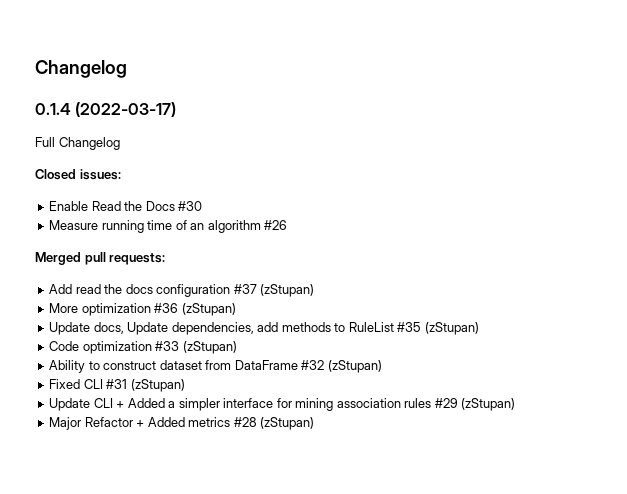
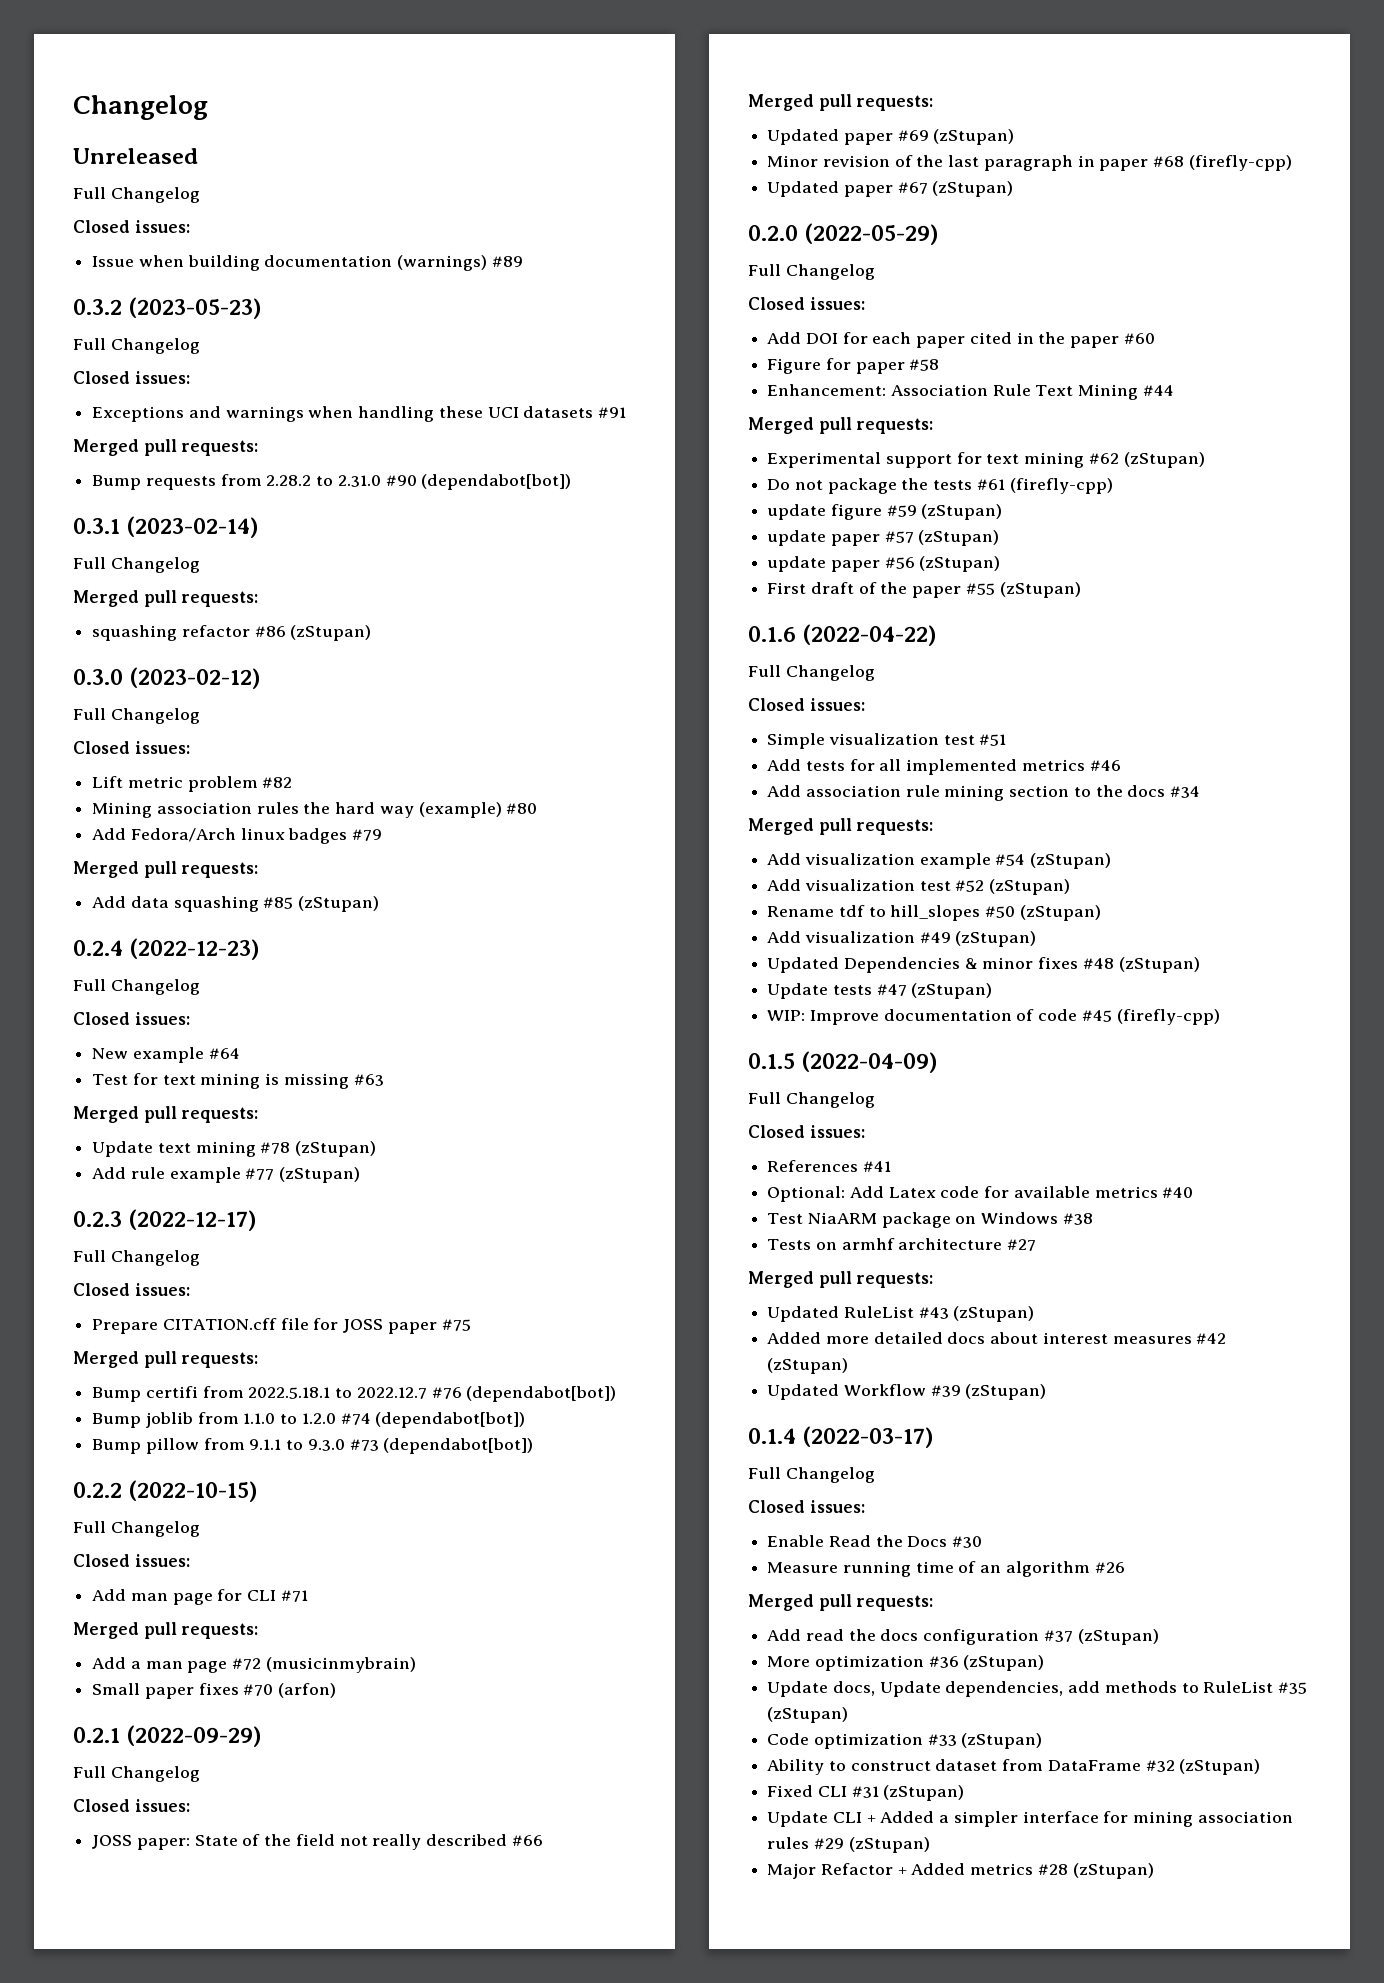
[35,60,127,78] Changelog -> [73,95,208,120] [73,148,198,164] [73,187,200,203] [73,220,190,233] [92,255,523,271] [73,297,262,319] [73,338,200,354] [73,371,190,384] [92,406,627,422] [73,439,259,456] [92,474,572,490] [73,516,259,538] [73,557,200,573] [73,590,259,607] [92,625,372,641] [73,667,261,689] [73,708,200,724] [73,741,190,754] [92,776,293,792] [92,802,538,818] [92,828,383,844] [73,861,259,878] [92,896,380,912] [73,938,260,960] [73,979,200,995] [73,1012,190,1025] [92,1047,240,1063] [92,1073,384,1089] [73,1106,259,1123] [92,1141,377,1157] [92,1167,361,1183] [73,1209,257,1231] [73,1250,200,1266] [73,1283,190,1296] [92,1318,471,1334] [73,1351,259,1368] [92,1386,617,1402] [92,1412,526,1428] [92,1438,534,1454] [73,1480,258,1502] [73,1521,200,1537] [73,1554,190,1567] [92,1589,308,1605] [73,1622,259,1639] [92,1657,416,1673] [92,1683,337,1699] [73,1725,262,1747] [73,1766,200,1782] [73,1799,190,1812] [92,1834,543,1850] [748,94,934,111] [767,129,1015,145] [767,155,1292,171] [767,181,1014,197] [748,223,939,245] [748,264,875,280] [748,297,865,310] [767,332,1155,348] [767,358,940,374] [767,384,1174,400] [748,417,934,434] [767,452,1205,468] [767,478,1113,494] [767,504,1003,520] [767,530,1000,546] [767,556,1001,572] [767,582,1081,598] [748,624,937,646] [748,665,875,681] [748,698,865,711] [767,733,1007,749] [767,759,1121,775] [767,785,1201,801] [748,818,934,835] [767,853,1112,869] [767,879,1071,895] [767,905,1101,921] [767,931,1037,947] [767,957,1200,973] [767,983,993,999] [767,1009,1220,1025] [748,1051,938,1073] [748,1092,875,1108] [748,1125,865,1138] [767,1160,891,1172] [767,1186,1194,1202] [767,1212,1093,1228] [767,1238,1037,1251] [748,1271,934,1288] [767,1306,1035,1322] [767,1332,1227,1344] [767,1358,849,1374] [767,1384,1047,1400] Changelog // Unreleased // Full Changelog // Closed issues: // Issue when building documentation (warnings) #89 // 0.3.2 (2023-05-23) // Full Changelog // Closed issues: // Exceptions and warnings when handling these UCI datasets #91 // Merged pull requests: // Bump requests from 2.28.2 to 2.31.0 #90 (dependabot[bot]) // 0.3.1 (2023-02-14) // Full Changelog // Merged pull requests: // squashing refactor #86 (zStupan) // 0.3.0 (2023-02-12) // Full Changelog // Closed issues: // Lift metric problem #82 // Mining association rules the hard way (example) #80 // Add Fedora/Arch linux badges #79 // Merged pull requests: // Add data squashing #85 (zStupan) // 0.2.4 (2022-12-23) // Full Changelog // Closed issues: // New example #64 // Test for text mining is missing #63 // Merged pull requests: // Update text mining #78 (zStupan) // Add rule example #77 (zStupan) // 0.2.3 (2022-12-17) // Full Changelog // Closed issues: // Prepare CITATION.cff file for JOSS paper #75 // Merged pull requests: // Bump certifi from 2022.5.18.1 to 2022.12.7 #76 (dependabot[bot]) // Bump joblib from 1.1.0 to 1.2.0 #74 (dependabot[bot]) // Bump pillow from 9.1.1 to 9.3.0 #73 (dependabot[bot]) // 0.2.2 (2022-10-15) // Full Changelog // Closed issues: // Add man page for CLI #71 // Merged pull requests: // Add a man page #72 (musicinmybrain) // Small paper fixes #70 (arfon) // 0.2.1 (2022-09-29) // Full Changelog // Closed issues: // JOSS paper: State of the field not really described #66 // Merged pull requests: // Updated paper #69 (zStupan) // Minor revision of the last paragraph in paper #68 (firefly-cpp) // Updated paper #67 (zStupan) // 0.2.0 (2022-05-29) // Full Changelog // Closed issues: // Add DOI for each paper cited in the paper #60 // Figure for paper #58 // Enhancement: Association Rule Text Mining #44 // Merged pull requests: // Experimental support for text mining #62 (zStupan) // Do not package the tests #61 (firefly-cpp) // update figure #59 (zStupan) // update paper #57 (zStupan) // update paper #56 (zStupan) // First draft of the paper #55 (zStupan) // 0.1.6 (2022-04-22) // Full Changelog // Closed issues: // Simple visualization test #51 // Add tests for all implemented metrics #46 // Add association rule mining section to the docs #34 // Merged pull requests: // Add visualization example #54 (zStupan) // Add visualization test #52 (zStupan) // Rename tdf to hill_slopes #50 (zStupan) // Add visualization #49 (zStupan) // Updated Dependencies & minor fixes #48 (zStupan) // Update tests #47 (zStupan) // WIP: Improve documentation of code #45 (firefly-cpp) // 0.1.5 (2022-04-09) // Full Changelog // Closed issues: // References #41 // Optional: Add Latex code for available metrics #40 // Test NiaARM package on Windows #38 // Tests on armhf architecture #27 // Merged pull requests: // Updated RuleList #43 (zStupan) // Added more detailed docs about interest measures #42 (zStupan) // Updated Workflow #39 (zStupan)

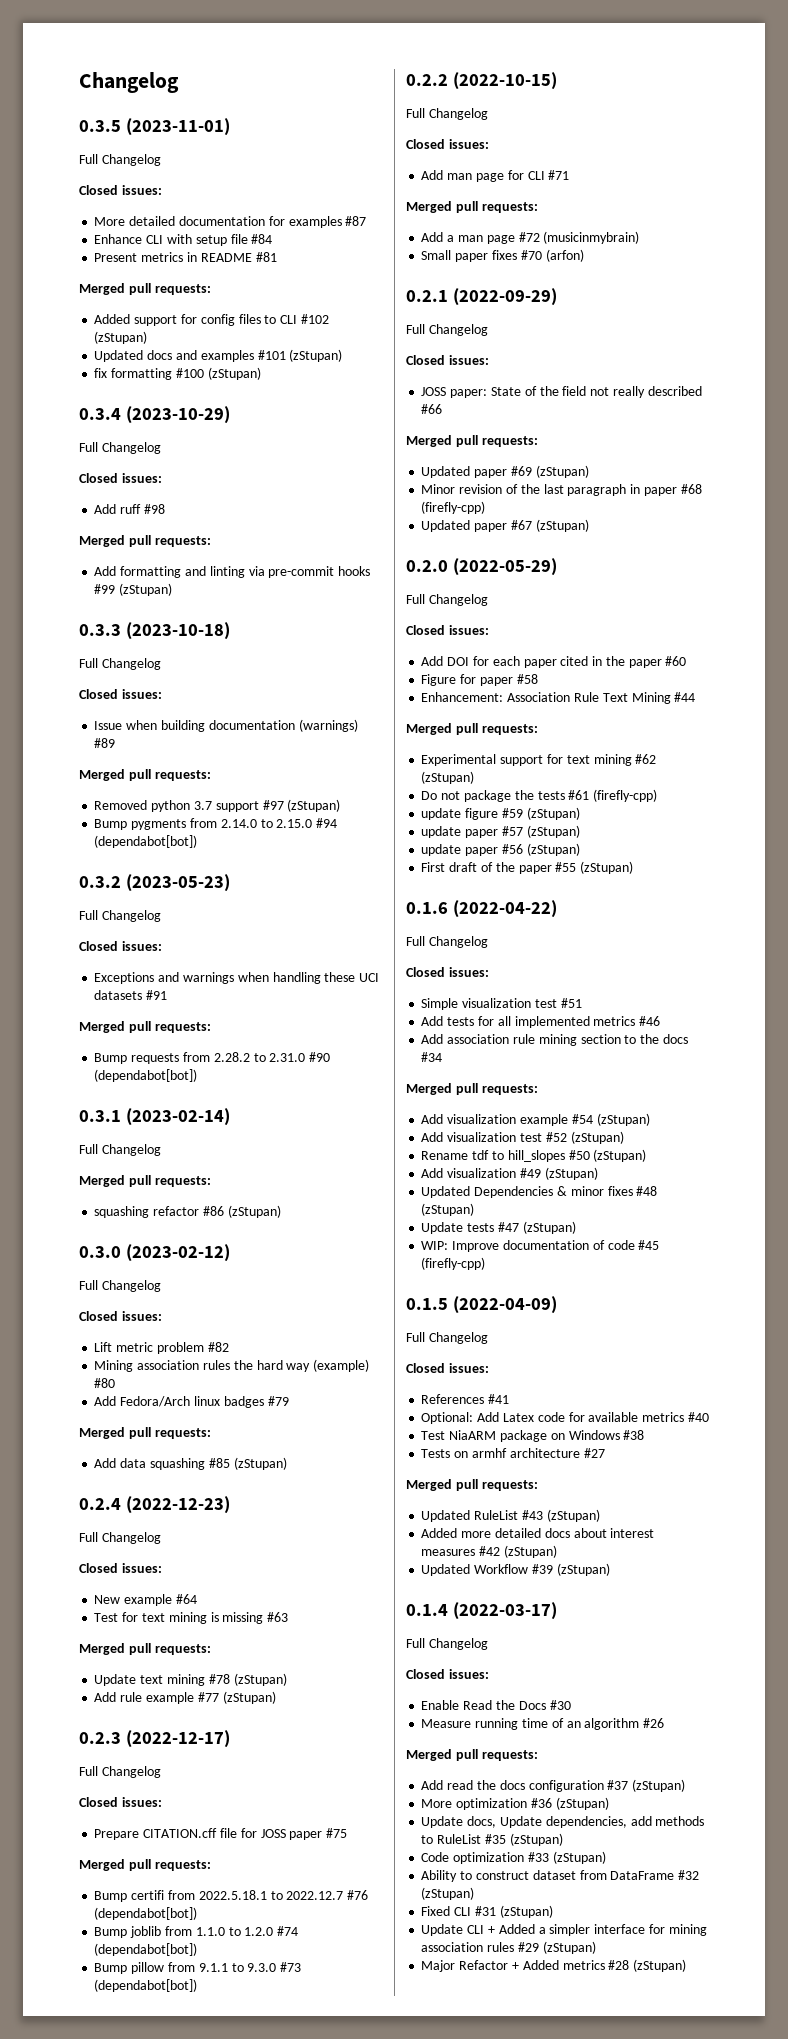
[73,95,208,120] [73,148,198,164] Changelog // Unreleased -> [79,72,179,93] [79,118,230,135] [79,154,161,166] [79,185,162,195] [94,216,367,228] [94,234,273,246] [94,252,277,262] [79,283,211,295] [94,314,329,326] [94,331,148,344] [94,349,343,362] [94,367,261,380] [79,406,230,423] [79,442,161,454] [79,473,162,483] [94,504,165,514] [79,535,211,547] [94,566,371,578] [94,583,173,596] [79,622,230,639] Changelog // 0.3.5 (2023-11-01) // Full Changelog // Closed issues: // More detailed documentation for examples #87 // Enhance CLI with setup file #84 // Present metrics in README #81 // Merged pull requests: // Added support for config files to CLI #102 (zStupan) // Updated docs and examples #101 (zStupan) // fix formatting #100 (zStupan) // 0.3.4 (2023-10-29) // Full Changelog // Closed issues: // Add ruff #98 // Merged pull requests: // Add formatting and linting via pre-commit hooks #99 (zStupan) // 0.3.3 (2023-10-18)
(523, 261) none -> [79,769,211,781] [94,799,341,812] [94,818,338,830] [94,835,198,848] // Merged pull requests: // Removed python 3.7 support #97 (zStupan) // Bump pygments from 2.14.0 to 2.15.0 #94 (dependabot[bot])

